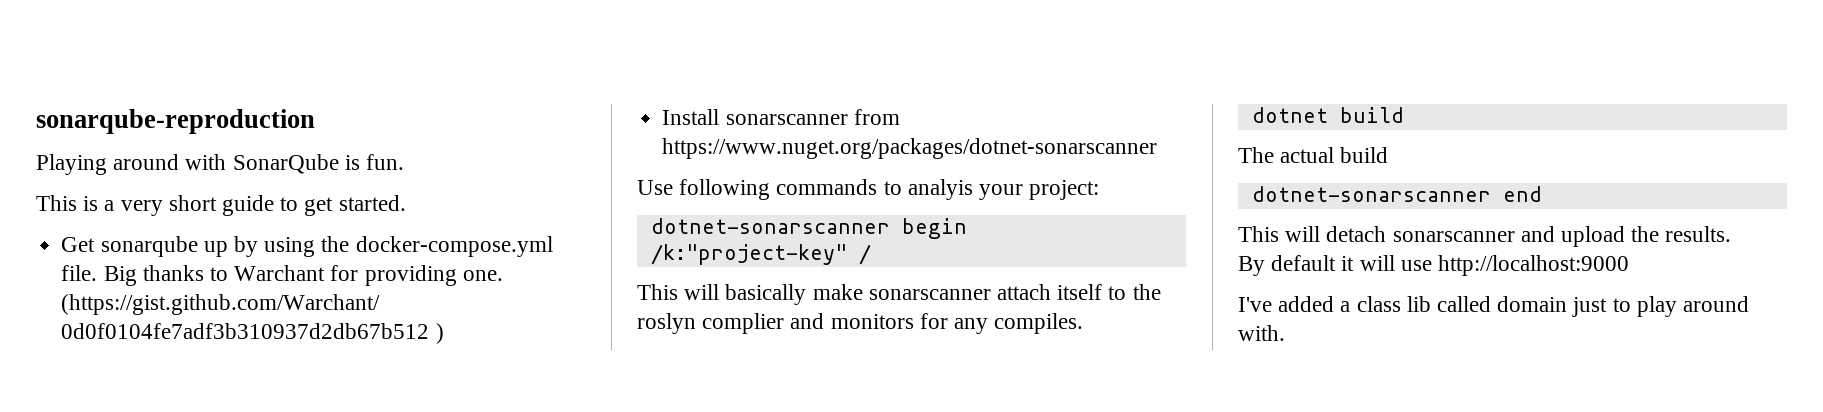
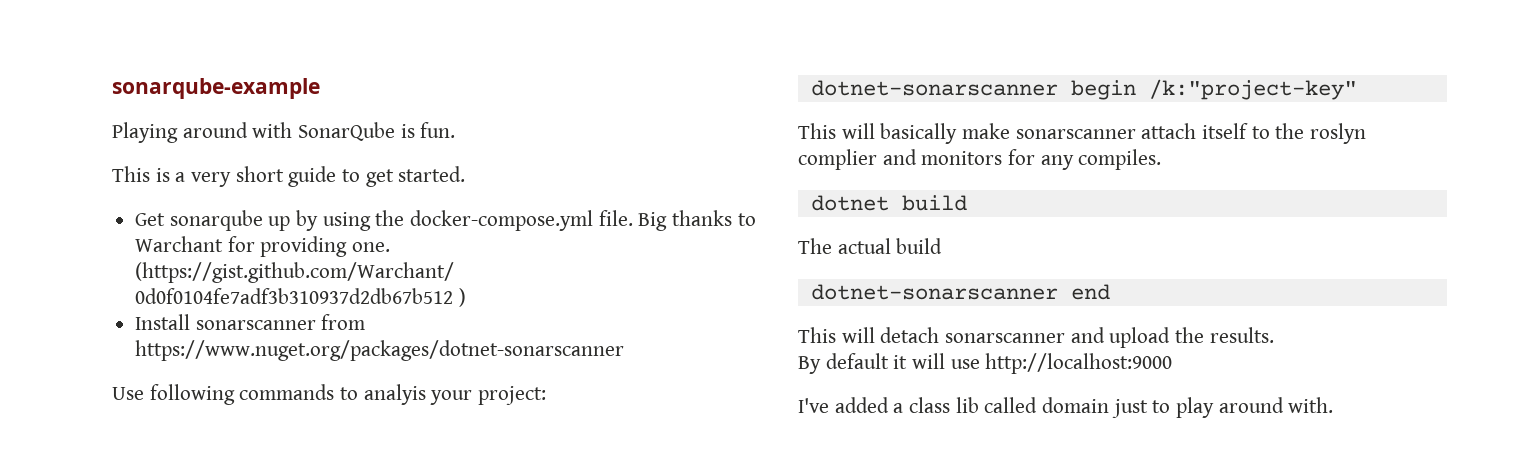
[36,109,315,134] sonarqube-reproduction -> [112,78,320,99] sonarqube-example
[858,244,871,265] / -> (1357, 89) none

